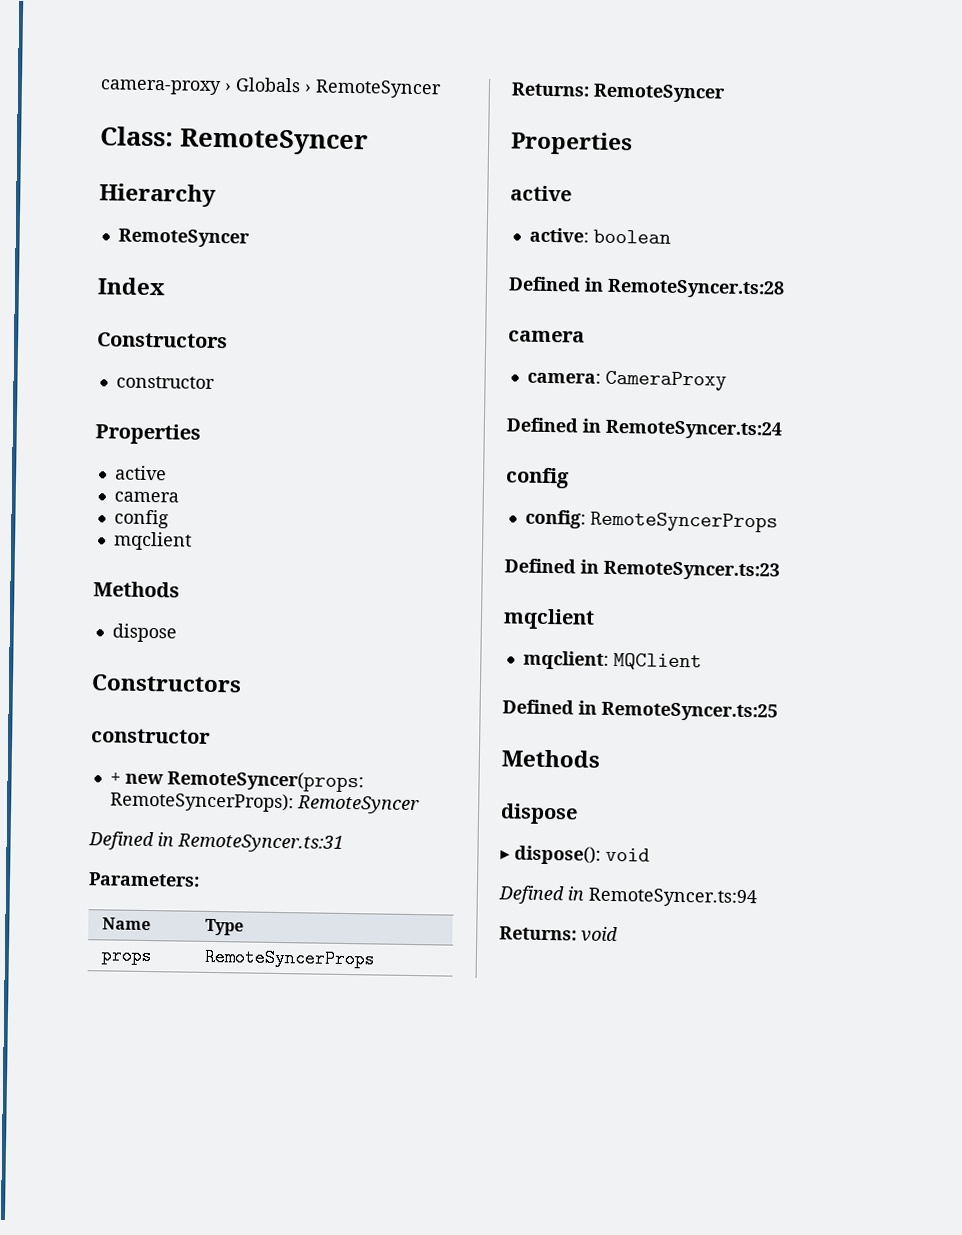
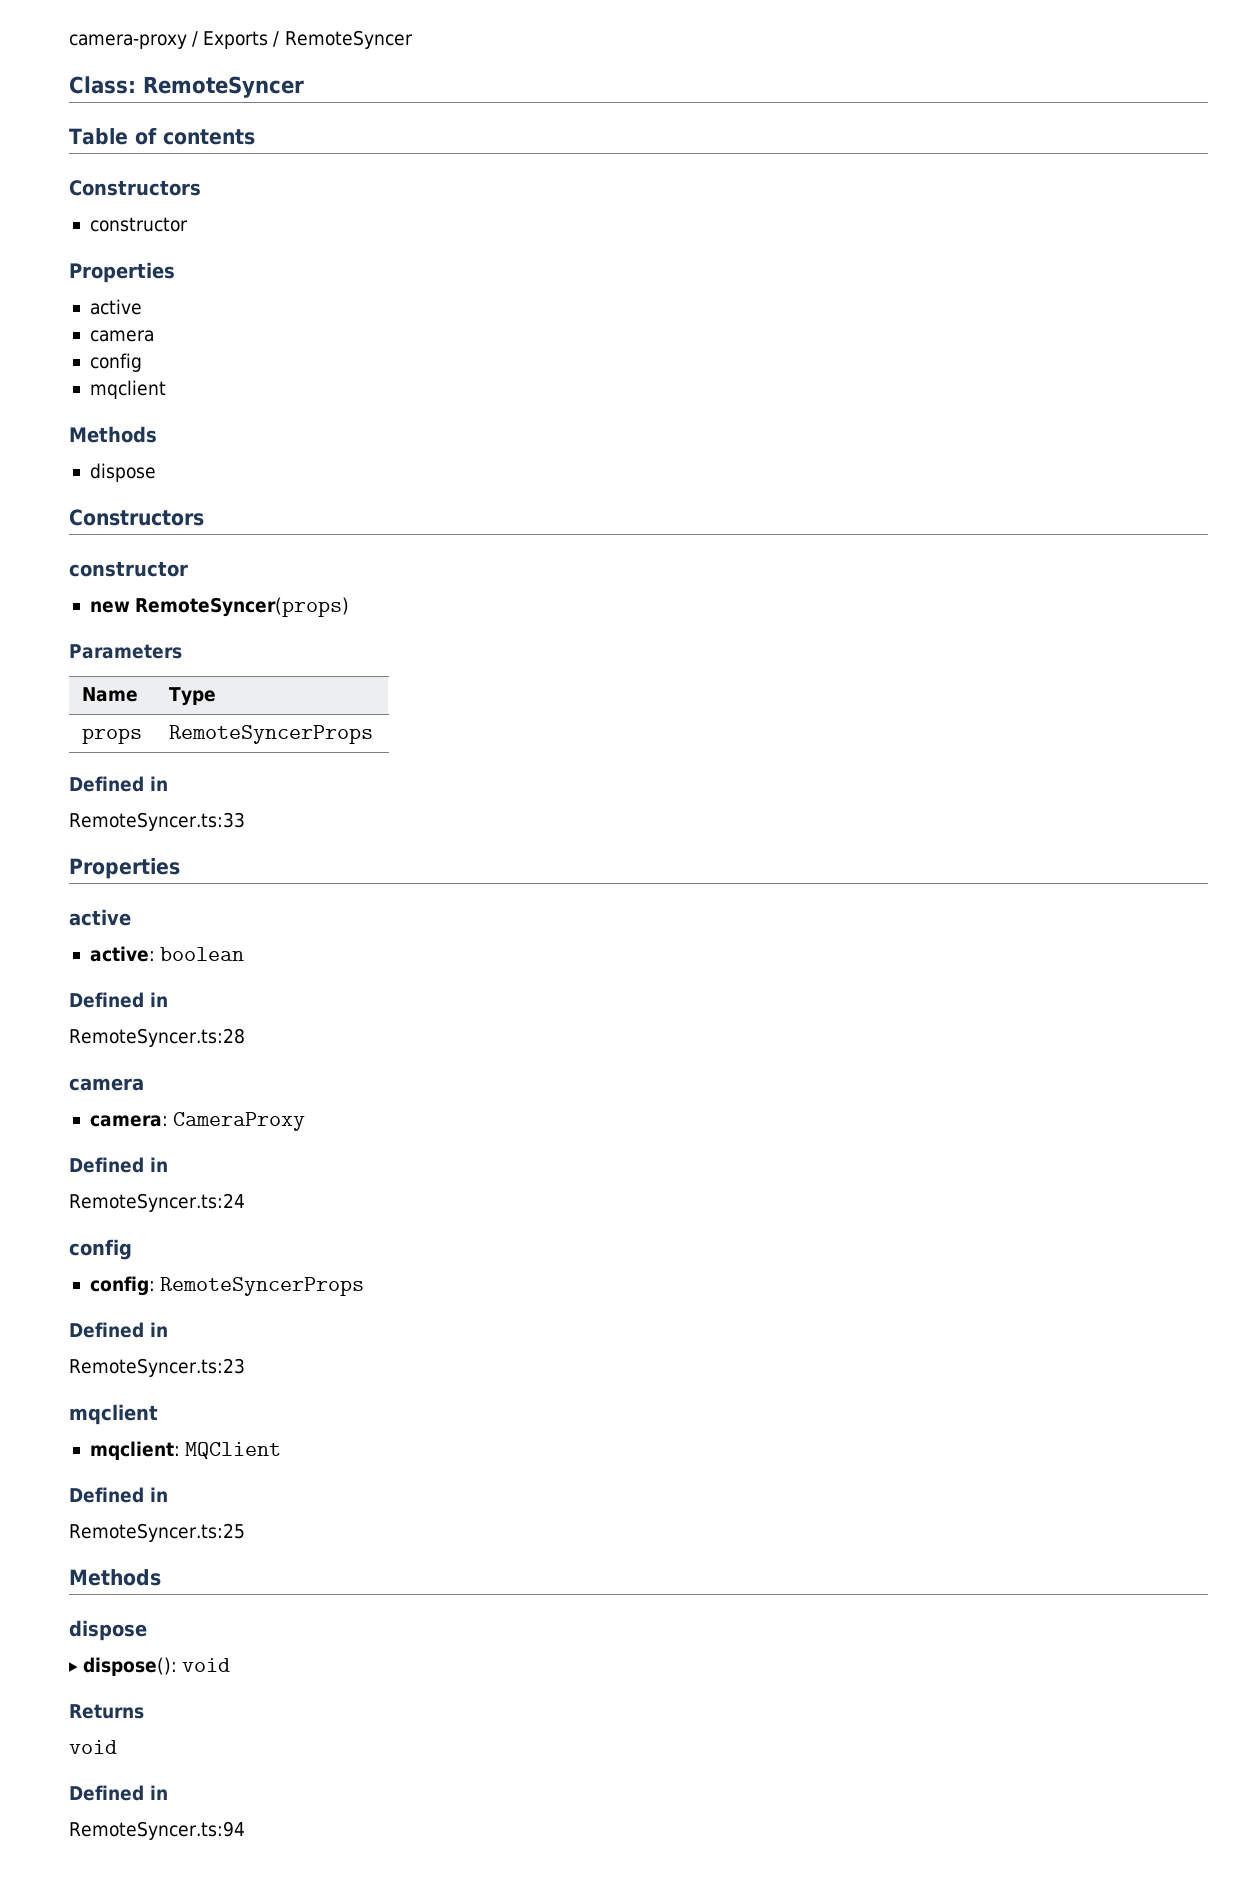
[224,77,311,93] › Globals › -> [192,31,280,49] / Exports /
[99,183,217,207] [117,228,250,248] [97,277,166,296] Hierarchy // RemoteSyncer // Index -> [69,128,255,145] Table of contents
[109,770,364,793] [109,791,420,815] [88,831,344,853] [88,872,200,887] + new RemoteSyncer(props: RemoteSyncerProps): RemoteSyncer // Defined in RemoteSyncer.ts:31 // Parameters: -> [89,597,350,617] [69,644,182,659] new RemoteSyncer(props) // Parameters
[511,82,726,103] Returns: RemoteSyncer -> [69,776,168,792] [69,812,245,831] Defined in // RemoteSyncer.ts:33
(604, 284) none -> (168, 999) //
(601, 425) none -> (168, 1164) //
(599, 566) none -> (168, 1329) //
(597, 707) none -> (168, 1494) //
[498,885,584,905] // Defined in -> [69,1704,144,1719] [69,1740,117,1754] [69,1785,168,1801] // Returns // void // Defined in //
[499,926,618,943] // Returns: void -> (245, 1830) none

